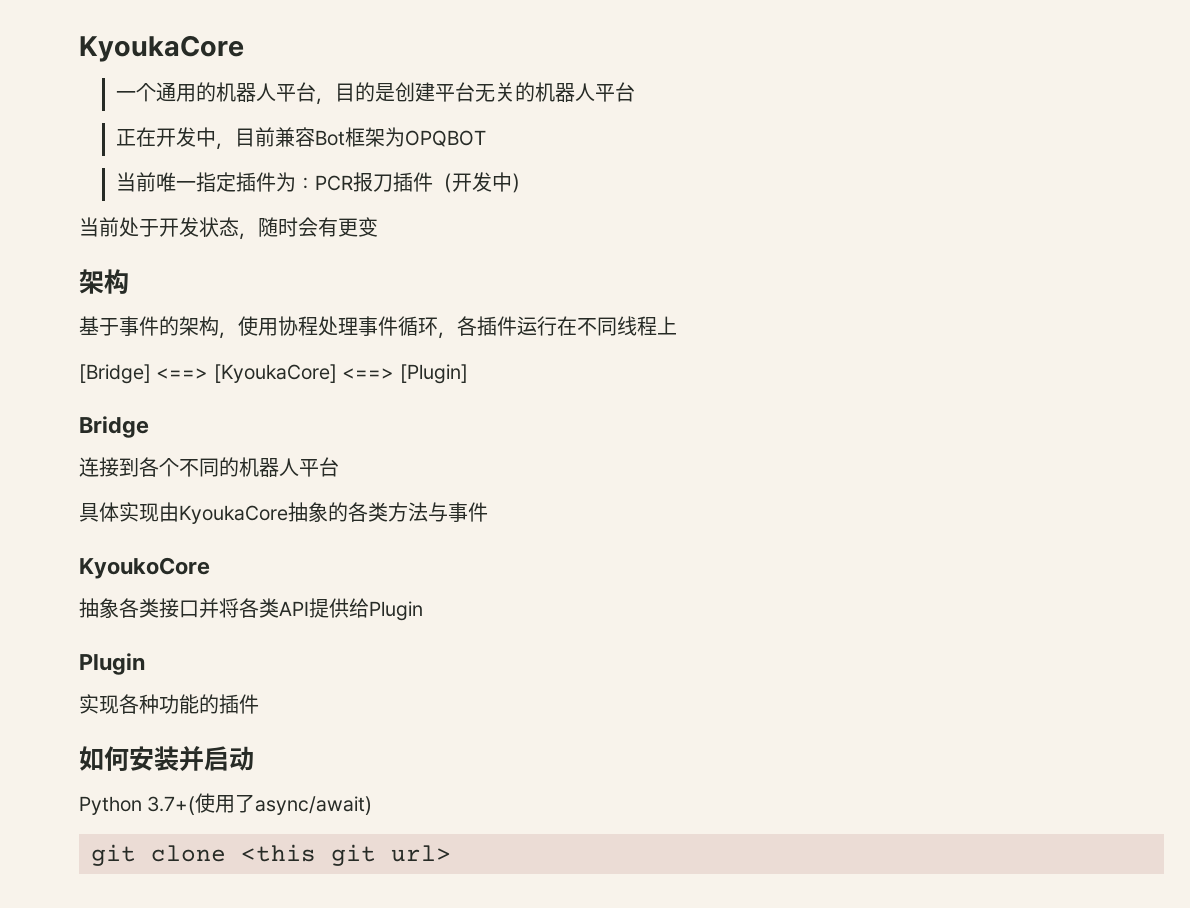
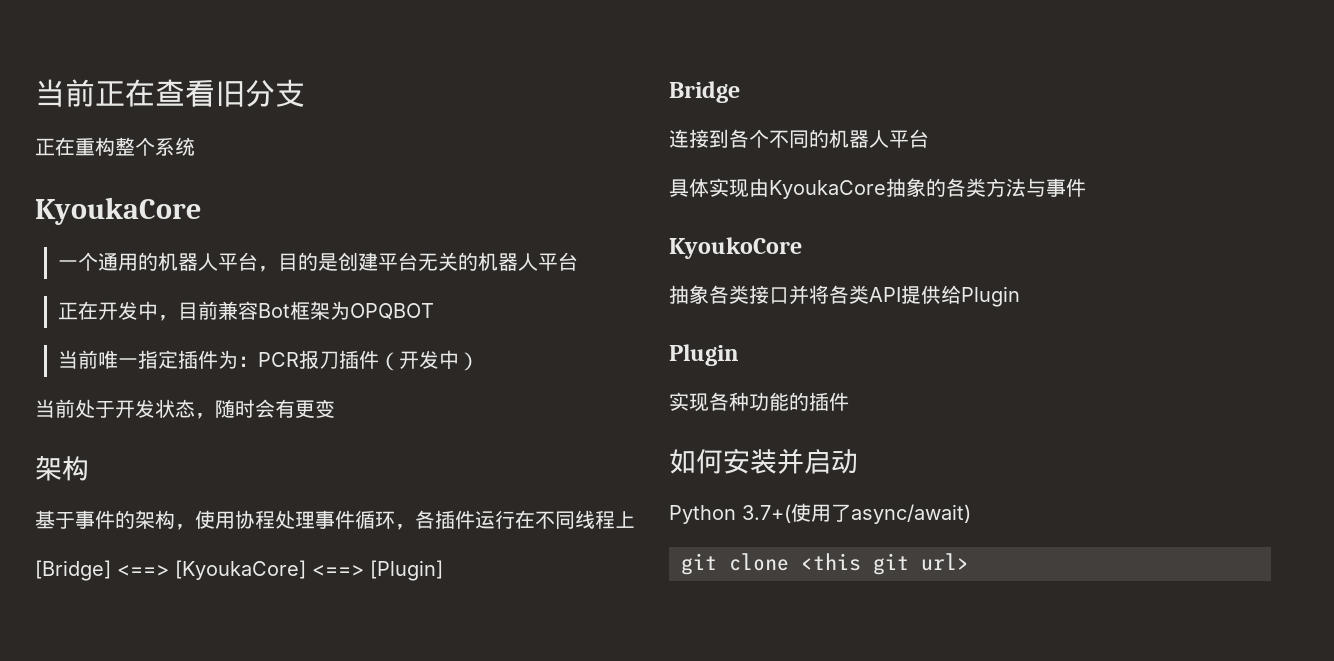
(79, 48) none -> [35,79,305,107] [35,137,195,156] 当前正在查看旧分支 // 正在重构整个系统 //

